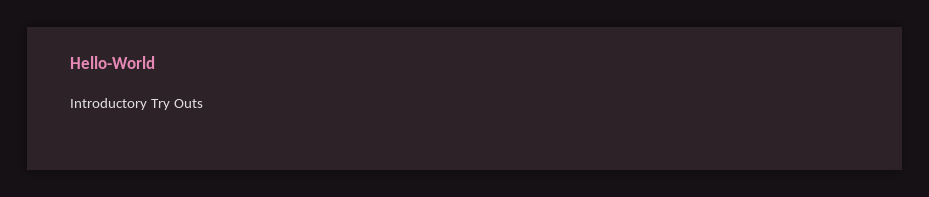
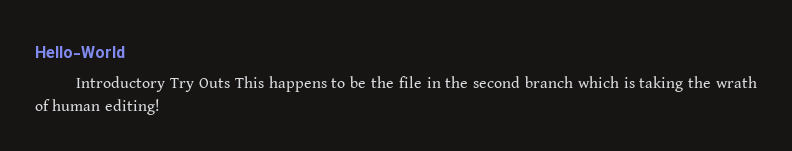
(203, 103) none -> [234,76,757,92] [35,99,160,115] This happens to be the file in the second branch which is taking the wrath of human editing!

